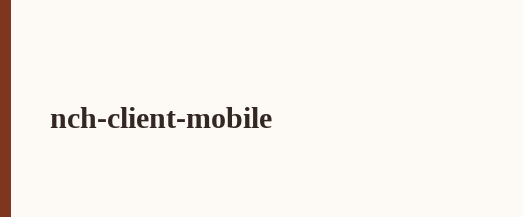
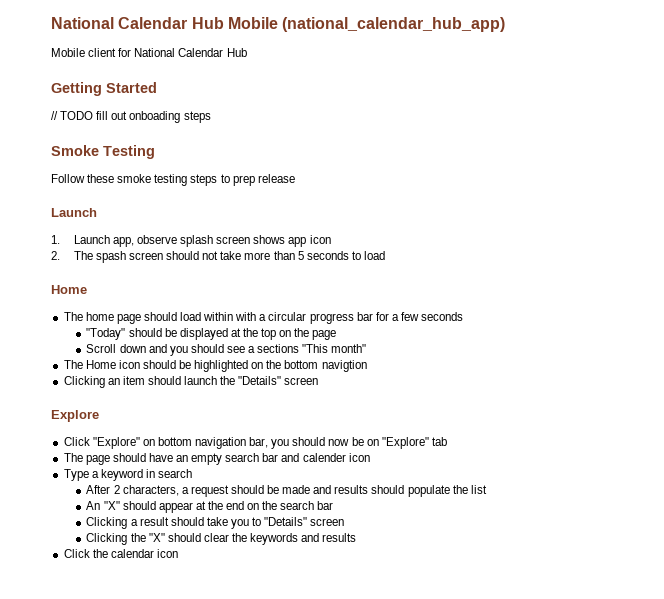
[50,107,272,128] nch-client-mobile -> [51,17,506,32] [51,48,247,57] [51,82,157,96] [51,111,211,123] [51,145,155,159] [51,174,295,186] [51,208,97,217] [51,235,331,247] [51,251,385,263] [51,285,87,294] [63,312,464,324] [86,328,337,340] [86,344,367,356] [63,360,367,372] [63,376,319,388] [51,410,99,422] [63,437,447,449] [63,453,370,465] [63,469,193,481] [86,485,487,497] [86,501,334,513] [86,517,345,529] [86,533,357,545] [63,549,178,558] National Calendar Hub Mobile (national_calendar_hub_app) // Mobile client for National Calendar Hub // Getting Started // // TODO fill out onboading steps // Smoke Testing // Follow these smoke testing steps to prep release // Launch // 1. Launch app, observe splash screen shows app icon // 2. The spash screen should not take more than 5 seconds to load // Home // The home page should load within with a circular progress bar for a few seconds // "Today" should be displayed at the top on the page // Scroll down and you should see a sections "This month" // The Home icon should be highlighted on the bottom navigtion // Clicking an item should launch the "Details" screen // Explore // Click "Explore" on bottom navigation bar, you should now be on "Explore" tab // The page should have an empty search bar and calender icon // Type a keyword in search // After 2 characters, a request should be made and results should populate the list // An "X" should appear at the end on the search bar // Clicking a result should take you to "Details" screen // Clicking the "X" should clear the keywords and results // Click the calendar icon

